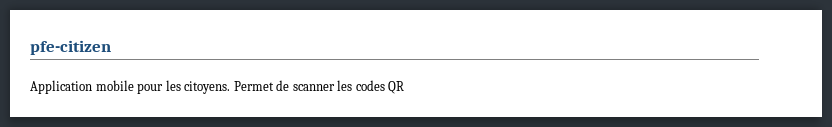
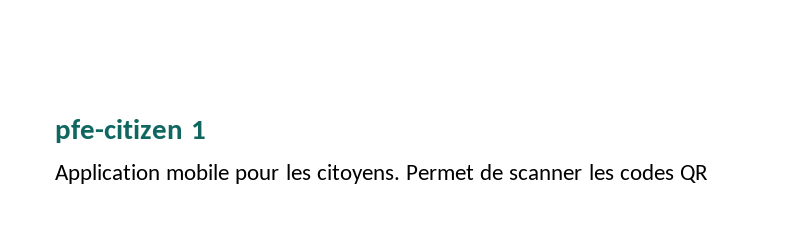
(111, 47) none -> [190,121,206,139] 1

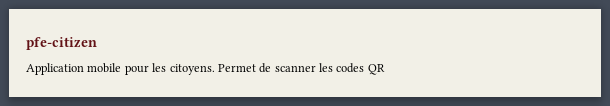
[190,121,206,139] 1 -> (97, 43) none

